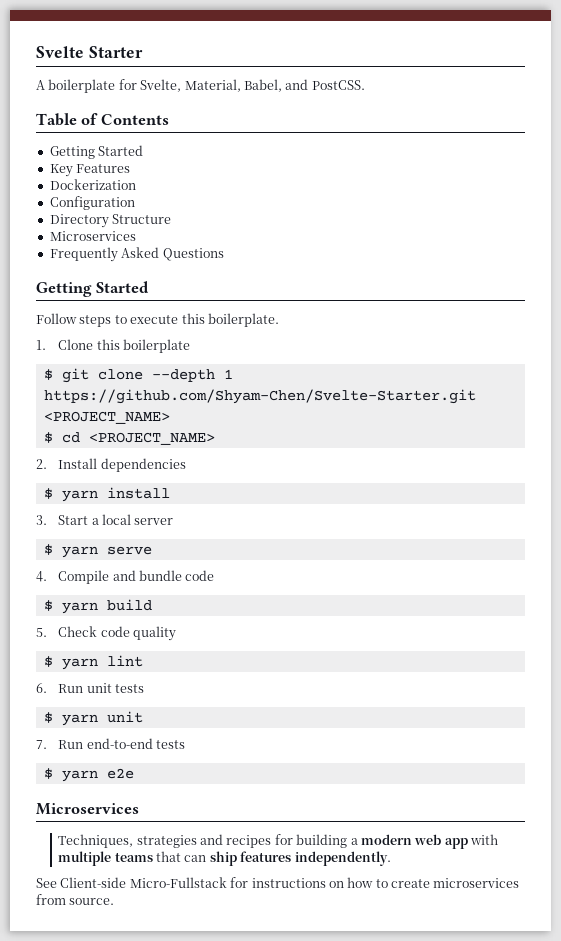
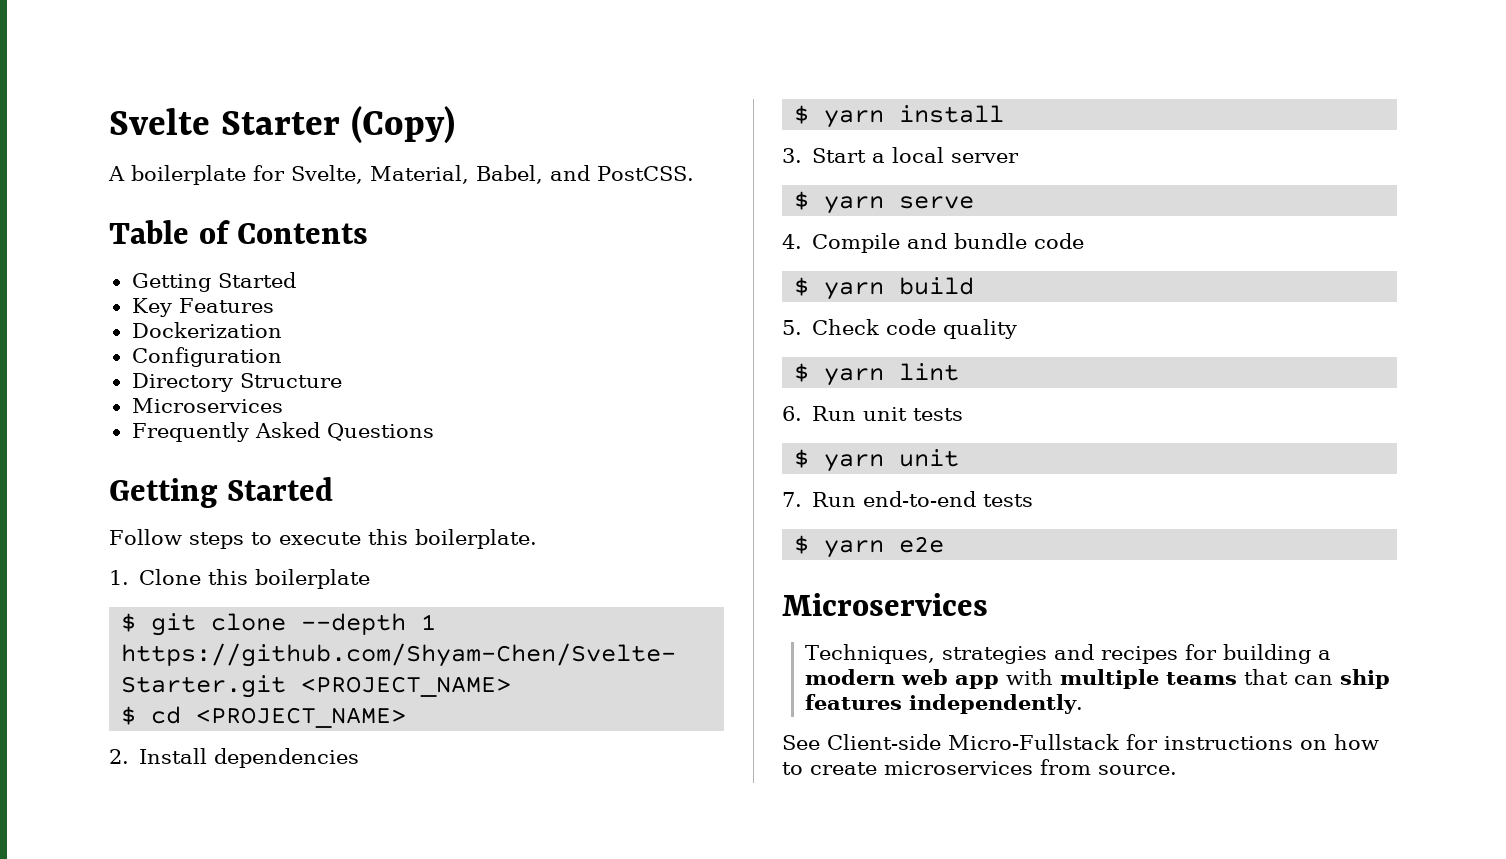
(143, 52) none -> [351,106,456,144] (Copy)

